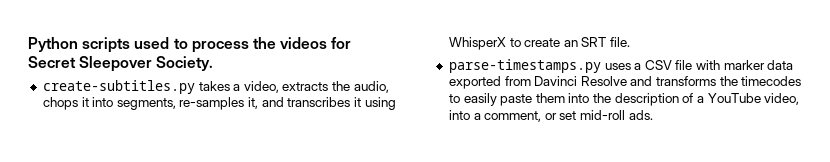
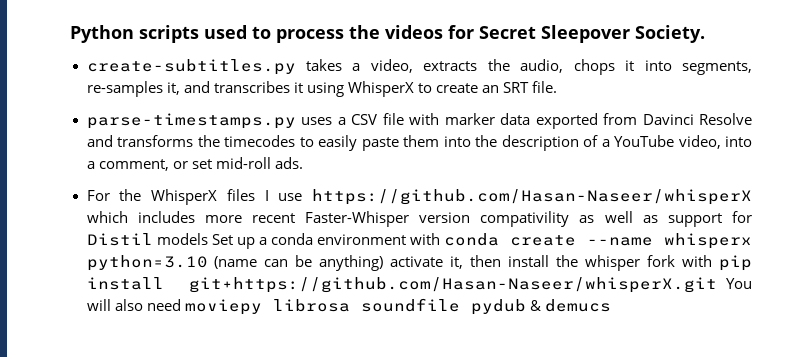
(653, 115) none -> [86,189,752,205] [86,211,752,227] [86,233,752,249] [86,255,752,271] [86,277,753,293] [86,298,611,315] // For the WhisperX files I use https://github.com/Hasan-Naseer/whisperX which includes more recent Faster-Whisper version compativility as well as support for Distil models Set up a conda environment with conda create --name whisperx python=3.10 (name can be anything) activate it, then install the whisper fork with pip install git+https://github.com/Hasan-Naseer/whisperX.git You will also need moviepy librosa soundfile pydub & demucs

